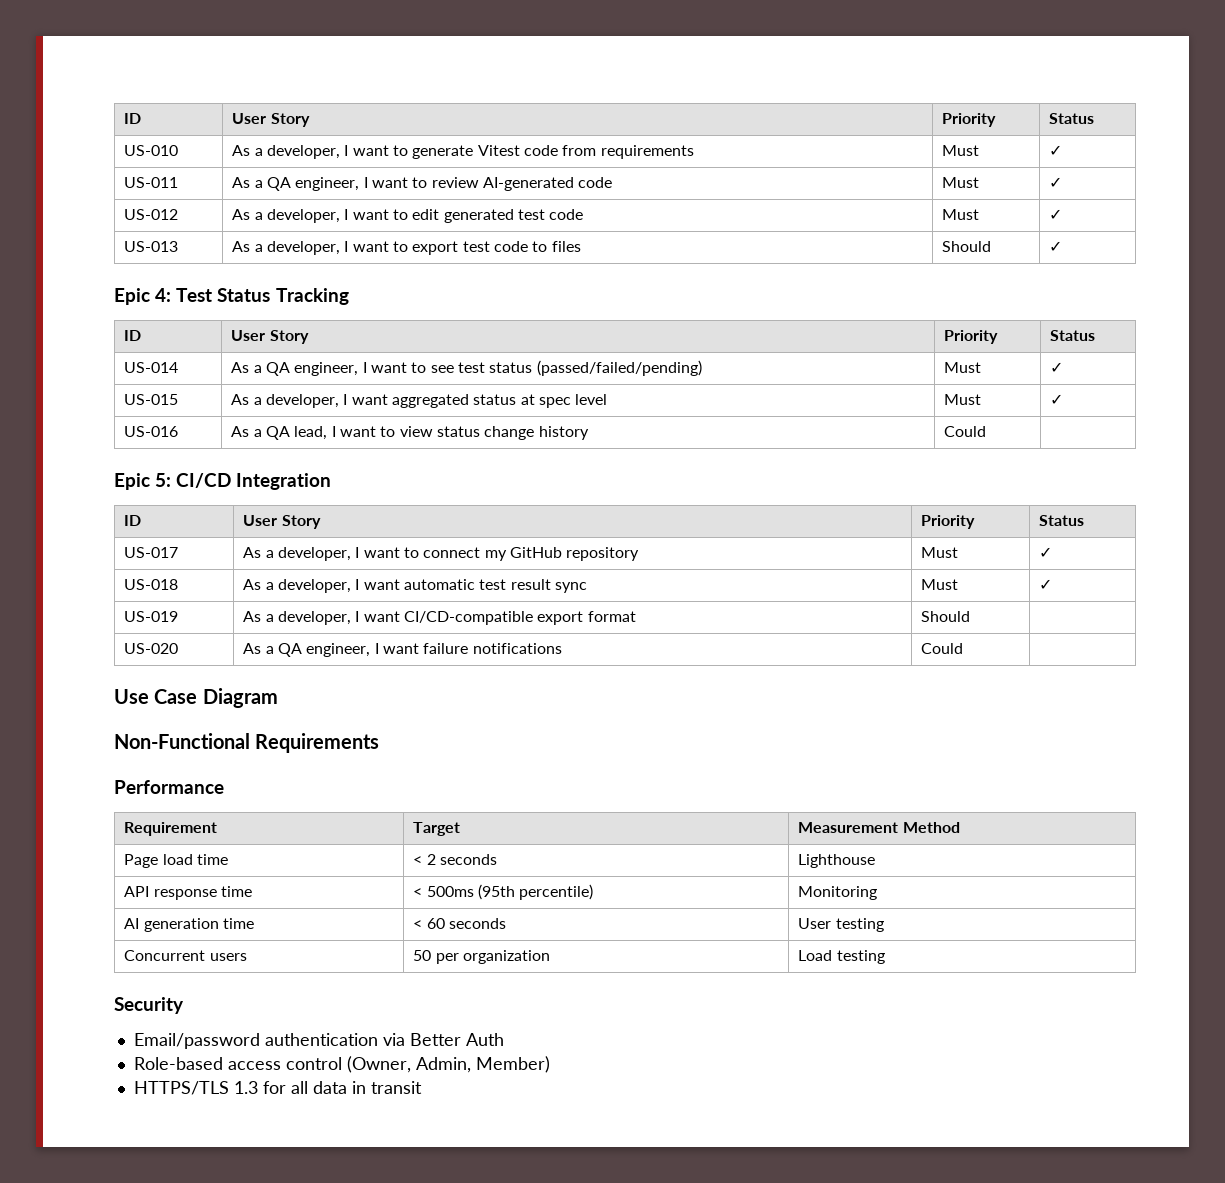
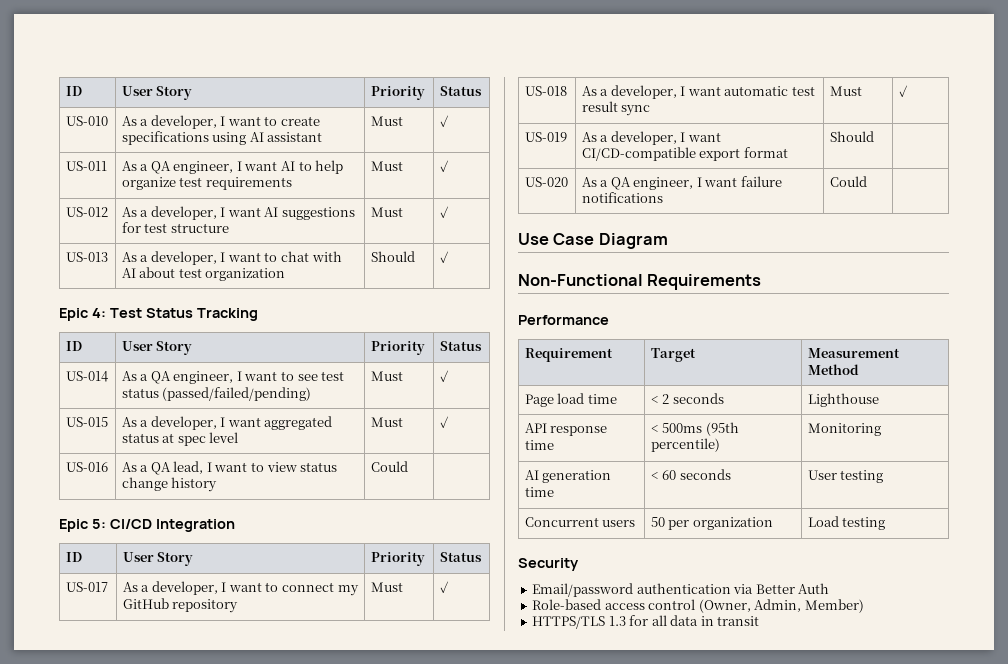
[412,145,694,159] generate Vitest code from requirements -> [280,116,320,126] [121,131,323,145] create specifications using AI assistant
[412,177,613,191] to review AI-generated code -> [280,160,344,174] [121,177,292,190] AI to help organize test requirements
[392,209,584,223] to edit generated test code -> [264,207,355,220] [121,222,229,233] AI suggestions for test structure
[412,241,581,255] export test code to files -> [280,251,342,262] [121,267,286,281] chat with AI about test organization

